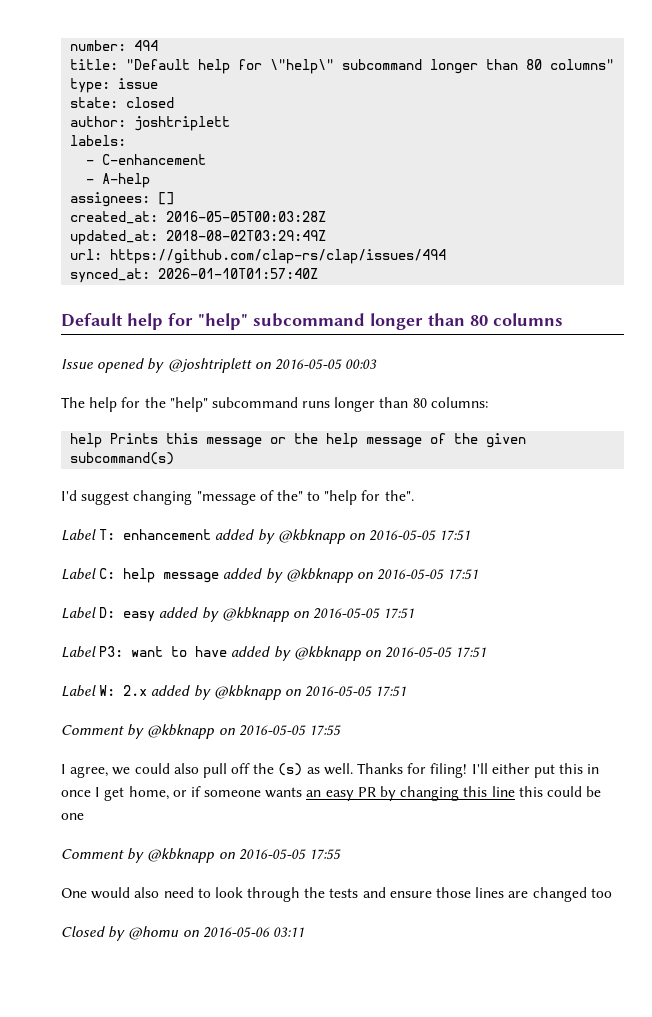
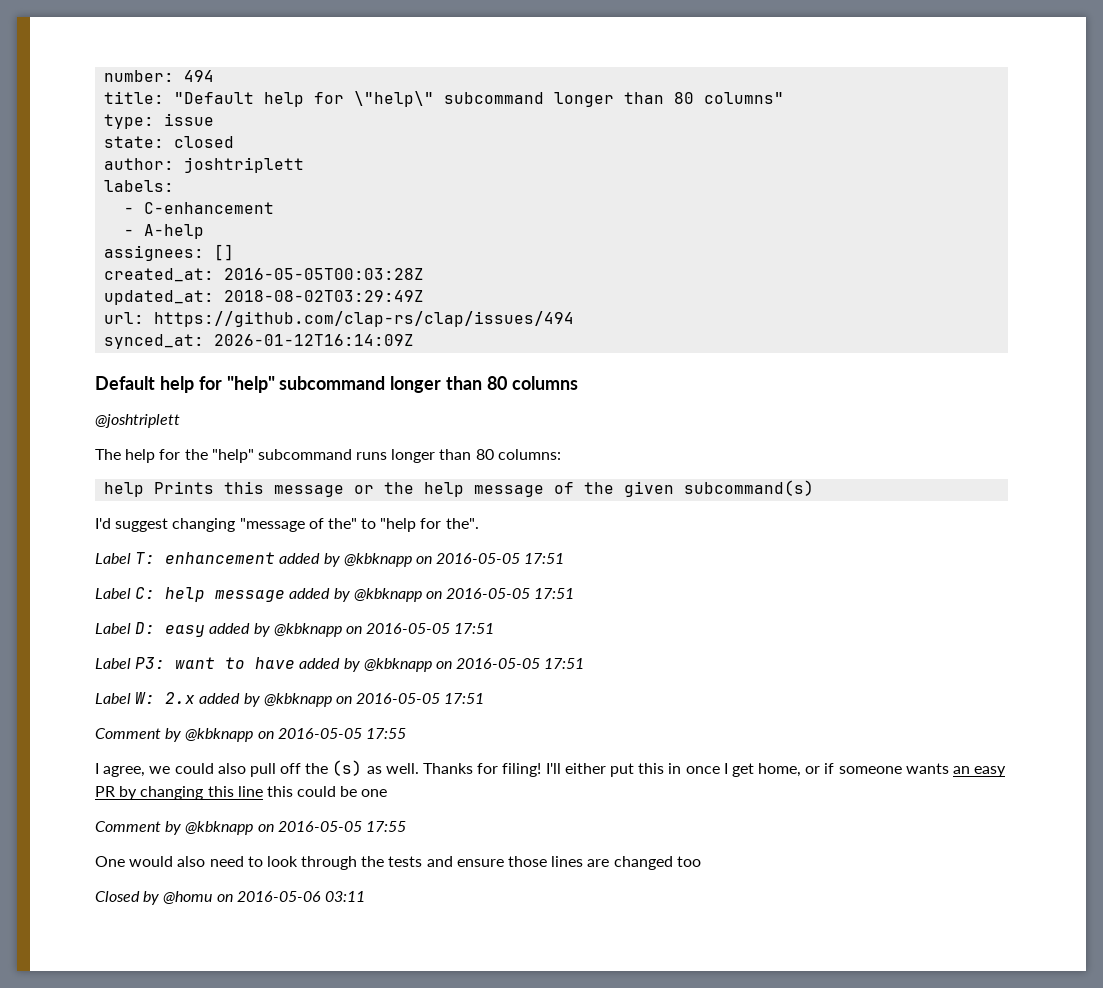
[158,268,319,279] 2026-01-10T01:57:40Z -> [214,334,415,346] 2026-01-12T16:14:09Z
[61,358,378,373] Issue opened by @joshtriplett on 2016-05-05 00:03 -> [95,414,180,428] @joshtriplett

